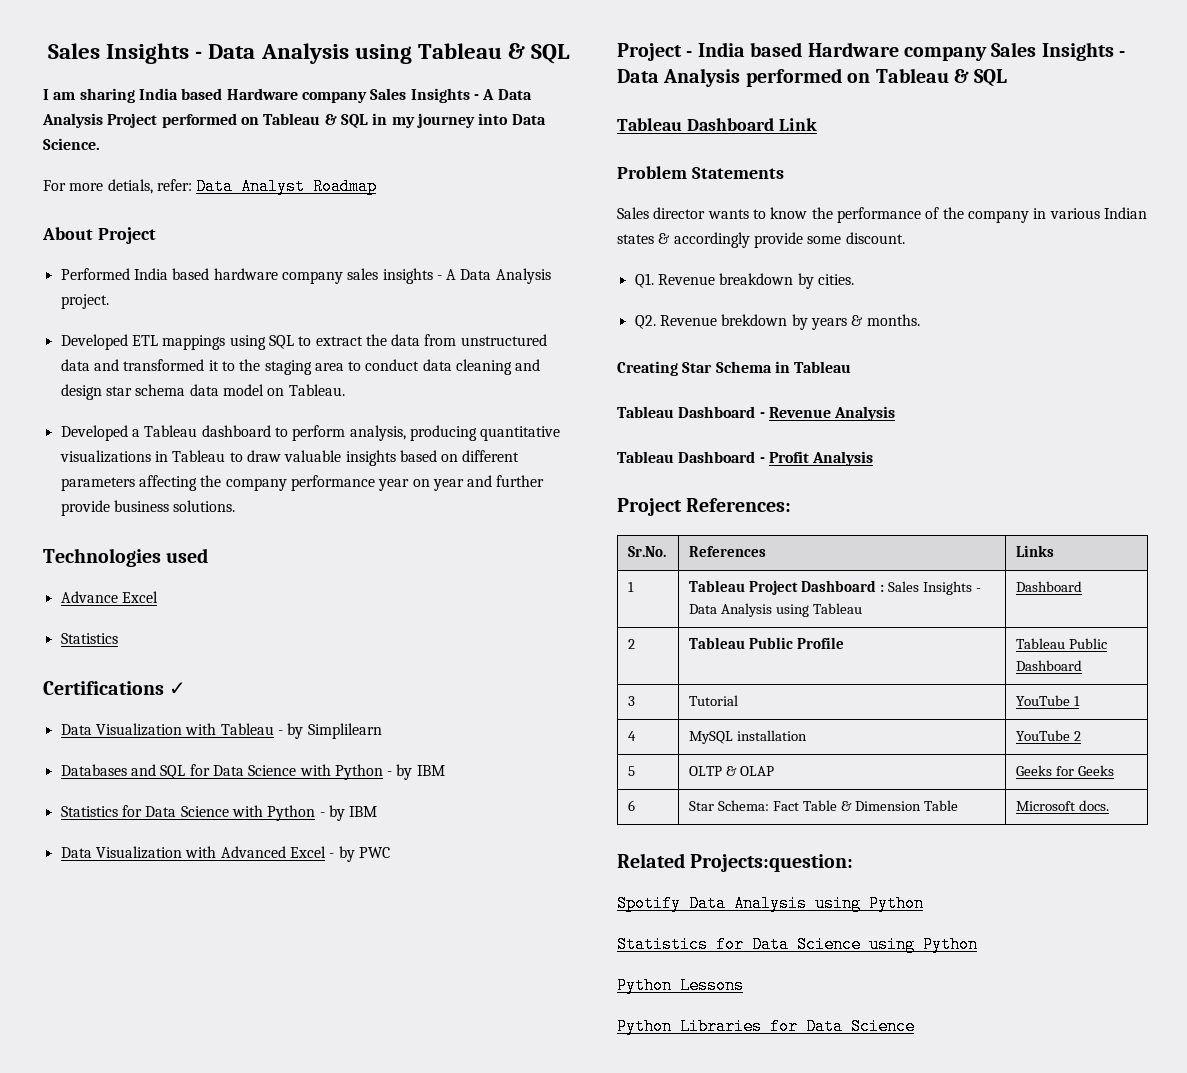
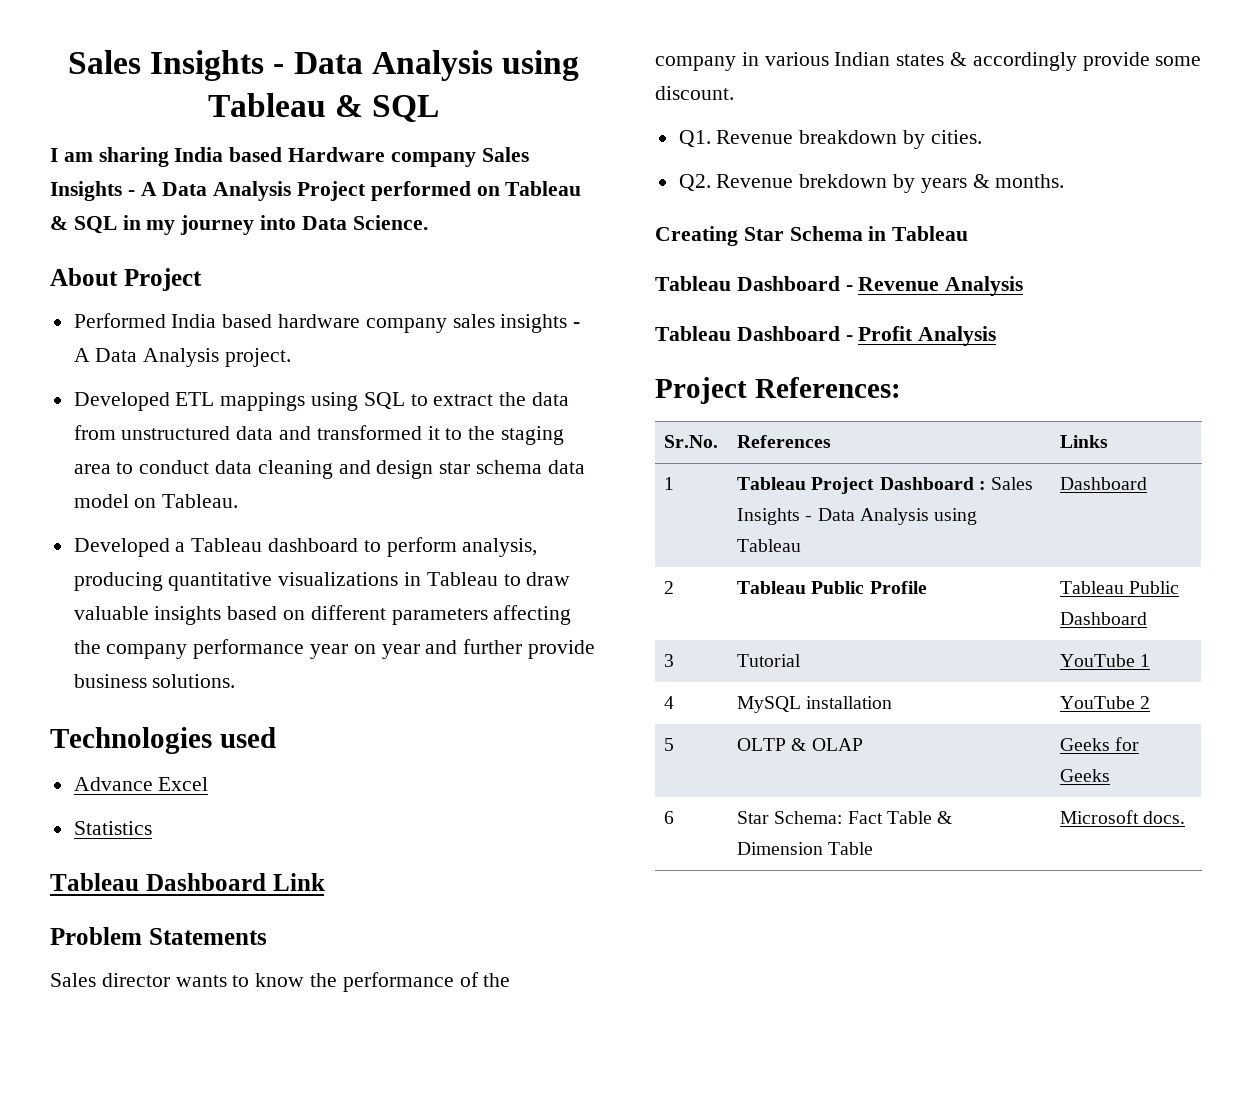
[43,178,378,195] // For more detials, refer: Data Analyst Roadmap -> (428, 222) none
[43,681,187,695] [60,723,382,739] [60,764,445,780] [60,805,378,821] [60,846,390,862] [617,42,1126,61] [617,68,1008,87] // Certifications ✓ // Data Visualization with Tableau - by Simplilearn // Databases and SQL for Data Science with Python - by IBM // Statistics for Data Science with Python - by IBM // Data Visualization with Advanced Excel - by PWC // Project - India based Hardware company Sales Insights - Data Analysis performed on Tableau & SQL -> (152, 828) none
[617,853,854,872] [617,895,924,912] [617,936,978,953] [617,977,744,994] [617,1018,915,1035] // Related Projects:question: // Spotify Data Analysis using Python // Statistics for Data Science using Python // Python Lessons // Python Libraries for Data Science -> (1186, 817) none

